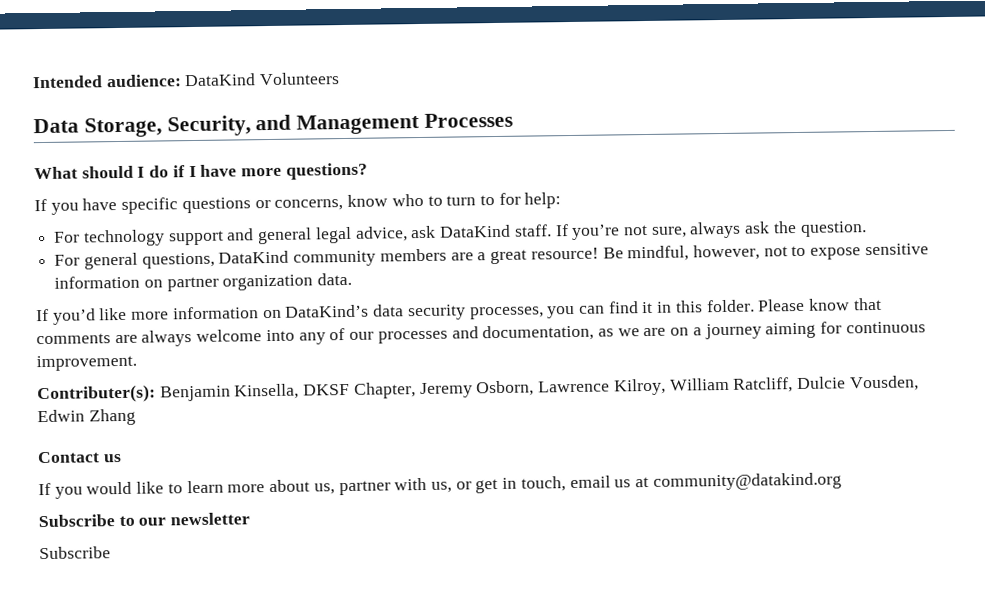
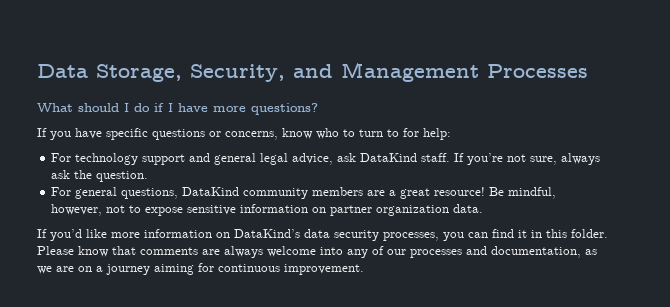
[32,72,341,89] Intended audience: DataKind Volunteers // -> (37, 71) none
[37,375,919,404] [37,408,136,426] [37,451,122,464] [38,472,842,499] [38,512,251,528] [39,546,111,560] // Contributer(s): Benjamin Kinsella, DKSF Chapter, Jeremy Osborn, Lawrence Kilroy, William Ratcliff, Dulcie Vousden, Edwin Zhang // Contact us // If you would like to learn more about us, partner with us, or get in touch, email us at community@datakind.org // Subscribe to our newsletter // Subscribe -> (364, 269) none

